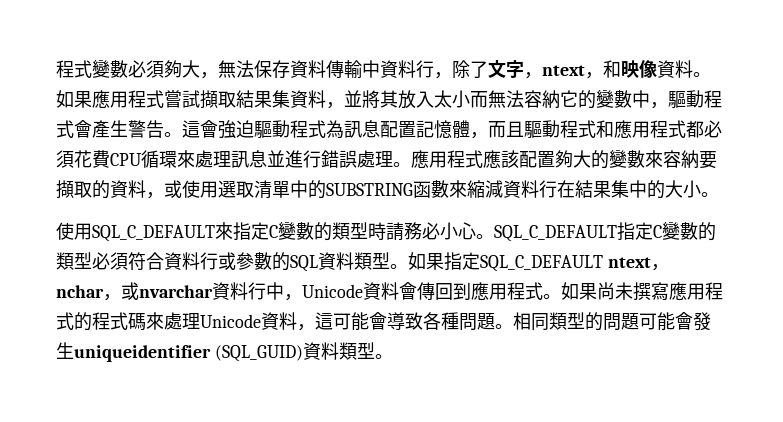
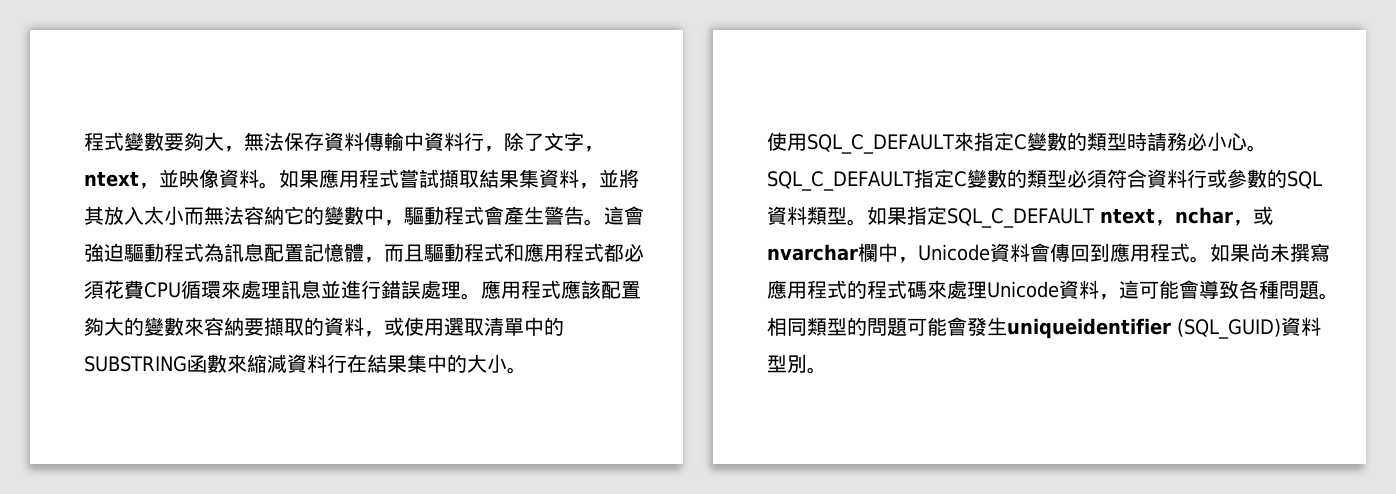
[128,60,164,78] 必須 -> [164,133,184,151] 要
[603,60,621,78] 和 -> [159,169,179,188] 並
[212,282,266,300] 資料行 -> [858,243,878,262] 欄
[338,342,375,360] 類型 -> [767,354,807,373] 型別

